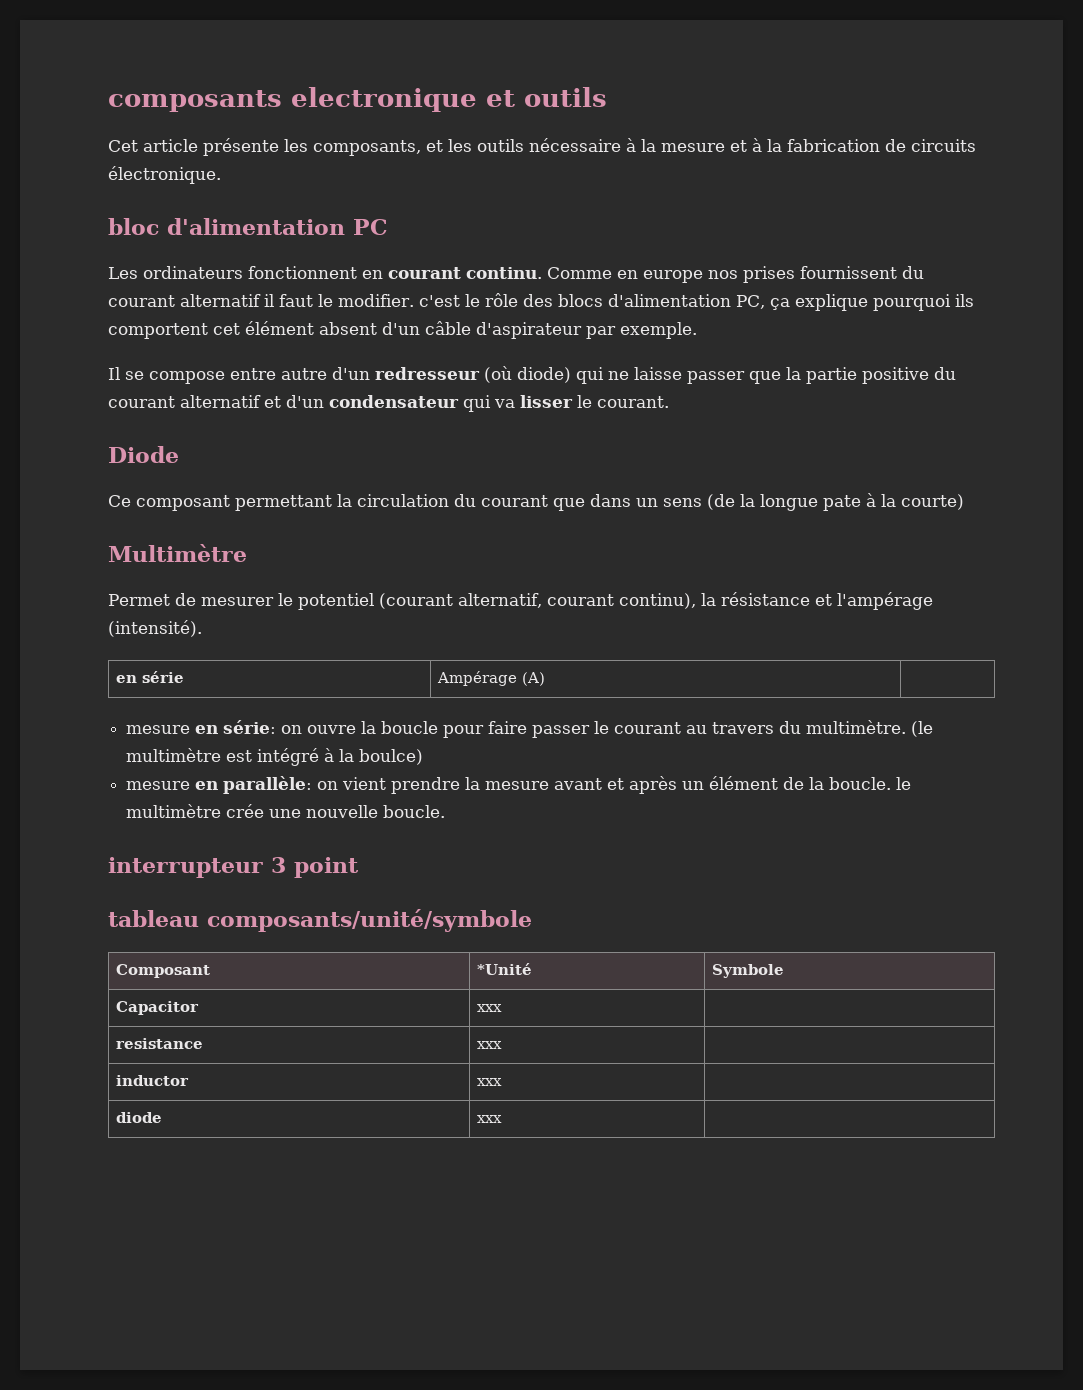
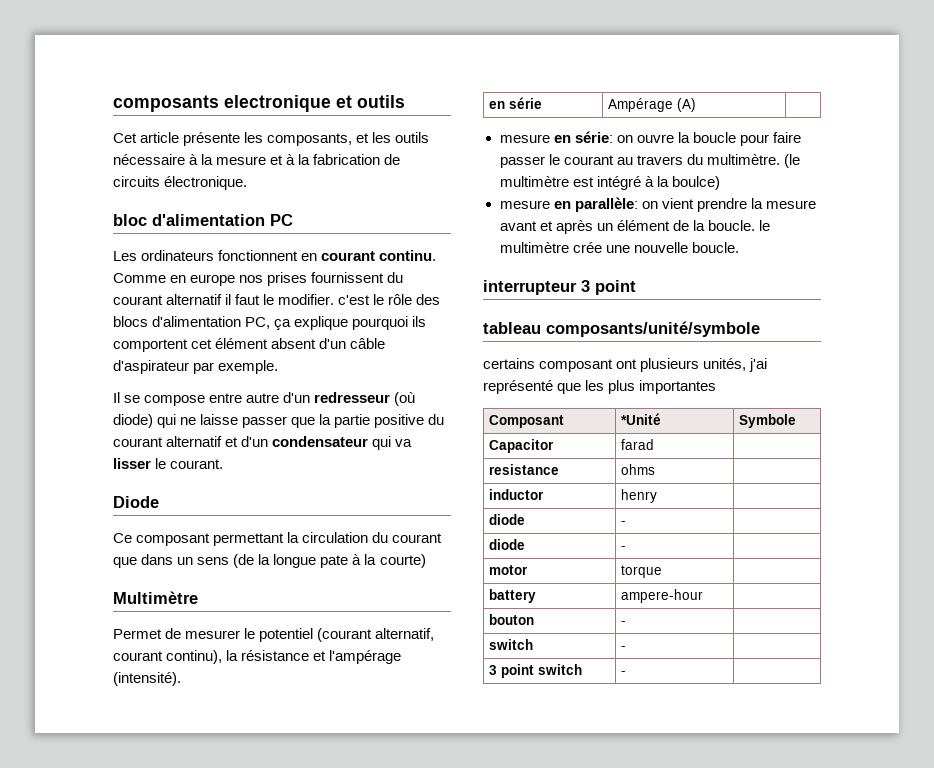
(532, 920) none -> [483,358,768,372] [483,380,717,394] // certains composant ont plusieurs unités, j'ai représenté que les plus importantes
[477,1004,503,1012] xxx -> [621,439,655,450] farad
[477,1041,503,1049] xxx -> [621,464,656,475] ohms
[477,1078,503,1086] [116,1112,163,1123] [477,1115,503,1123] xxx | // diode | xxx -> [621,489,658,503] [489,514,526,525] [621,521,627,525] [489,539,526,550] [621,546,627,550] [489,565,529,575] [621,565,663,578] [489,589,537,603] [621,589,704,603] [489,614,535,625] [621,621,627,625] [489,639,534,650] [621,646,627,650] [489,664,583,678] [621,671,627,675] henry | // diode | - | // diode | - | // motor | torque | // battery | ampere-hour | // bouton | - | // switch | - | // 3 point switch | -

